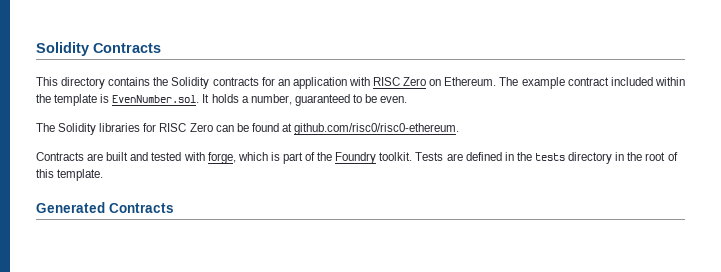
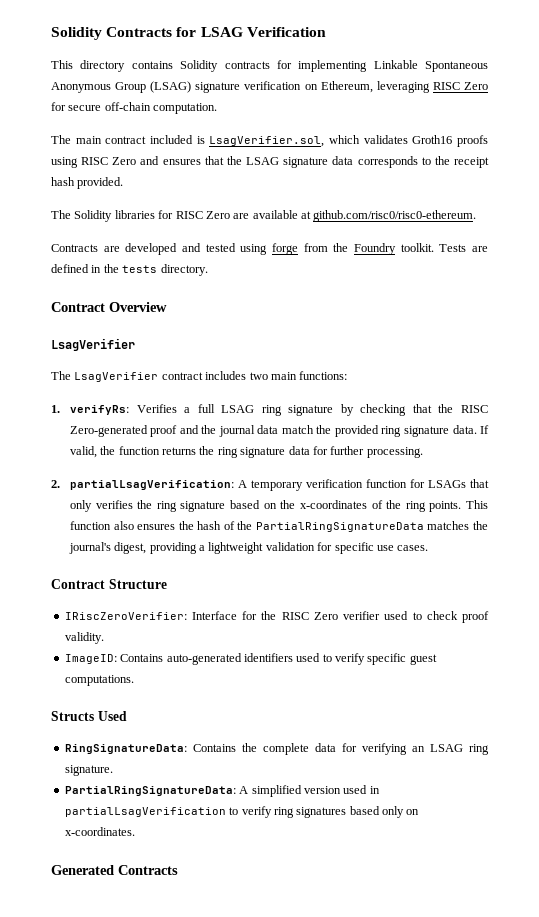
(161, 48) none -> [176,27,326,37] for LSAG Verification
[153,77,169,86] the -> (173, 65) none
[277,77,685,89] [36,94,408,106] an application with RISC Zero on Ethereum. The example contract included within the template is EvenNumber.sol. It holds a number, guaranteed to be even. -> [298,60,488,72] [51,81,488,93] [51,102,218,114] [51,135,489,147] [51,156,489,168] [51,177,124,189] implementing Linkable Spontaneous Anonymous Group (LSAG) signature verification on Ethereum, leveraging RISC Zero for secure off-chain computation. // The main contract included is LsagVerifier.sol, which validates Groth16 proofs using RISC Zero and ensures that the LSAG signature data corresponds to the receipt hash provided.
[215,123,279,132] can be found -> [233,210,298,219] are available
[106,152,129,161] built -> [125,243,178,255] developed
[183,152,316,164] with forge, which is part of -> [240,243,328,255] using forge from
[568,152,678,164] [36,169,104,181] directory in the root of this template. -> [160,264,208,276] [51,302,167,312] [51,338,135,351] [51,371,348,382] [51,404,488,416] [69,425,490,437] [69,446,423,458] [51,479,490,491] [69,500,489,512] [69,521,488,532] [68,542,429,554] [51,579,167,589] [64,611,490,623] [64,632,104,644] [64,653,437,665] [64,675,134,686] [51,711,127,721] [64,743,489,755] [64,765,113,776] [64,785,380,797] [64,806,420,818] [64,827,135,836] directory. // Contract Overview // LsagVerifier // The LsagVerifier contract includes two main functions: // 1. verifyRs: Verifies a full LSAG ring signature by checking that the RISC Zero-generated proof and the journal data match the provided ring signature data. If valid, the function returns the ring signature data for further processing. // 2. partialLsagVerification: A temporary verification function for LSAGs that only verifies the ring signature based on the x-coordinates of the ring points. This function also ensures the hash of the PartialRingSignatureData matches the journal's digest, providing a lightweight validation for specific use cases. // Contract Structure // IRiscZeroVerifier: Interface for the RISC Zero verifier used to check proof validity. // ImageID: Contains auto-generated identifiers used to verify specific guest computations. // Structs Used // RingSignatureData: Contains the complete data for verifying an LSAG ring signature. // PartialRingSignatureData: A simplified version used in partialLsagVerification to verify ring signatures based only on x-coordinates.

